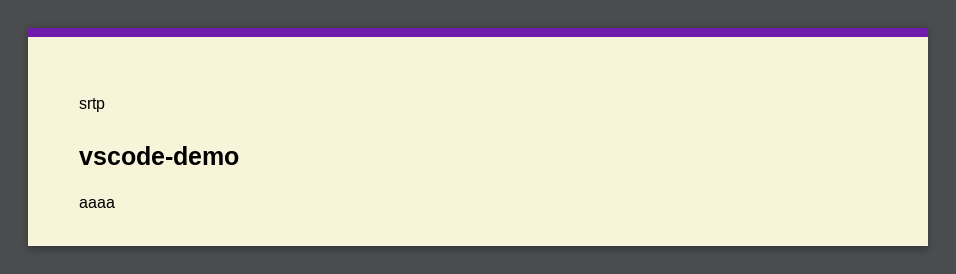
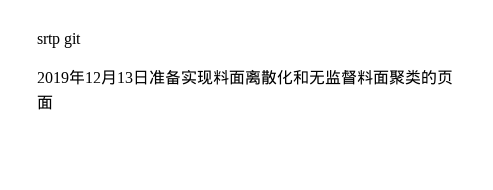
[79,146,239,165] [79,199,115,208] // vscode-demo // aaaa -> [64,33,82,48] [37,69,453,85] [37,95,53,110] git // 2019年12月13日准备实现料面离散化和无监督料面聚类的页面

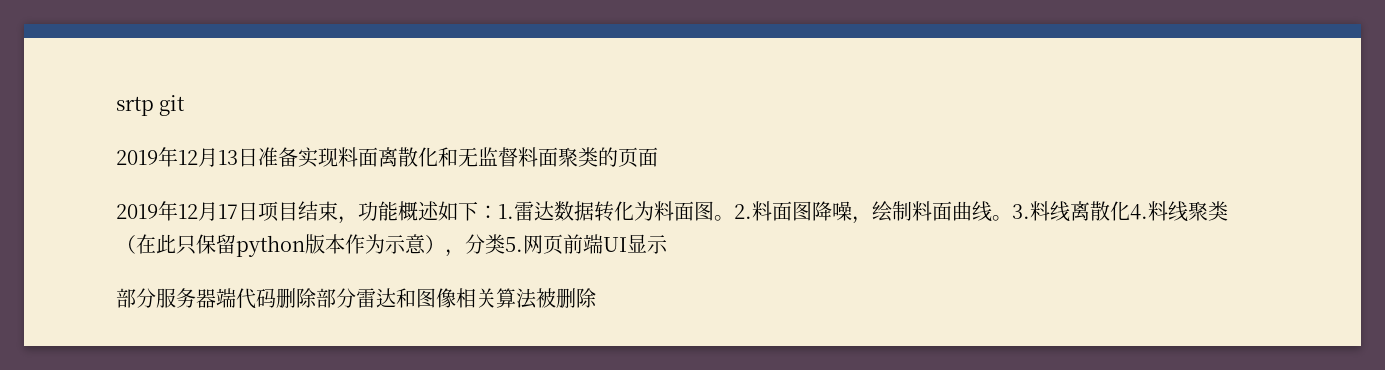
(53, 102) none -> [116,201,1228,224] [116,234,668,257] [116,288,597,309] // 2019年12月17日项目结束，功能概述如下：1.雷达数据转化为料面图。2.料面图降噪，绘制料面曲线。3.料线离散化4.料线聚类（在此只保留python版本作为示意），分类5.网页前端UI显示 // 部分服务器端代码删除部分雷达和图像相关算法被删除

